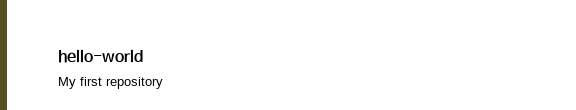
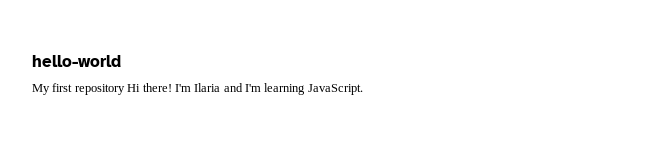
(163, 83) none -> [127,83,363,95] Hi there! I'm Ilaria and I'm learning JavaScript.

